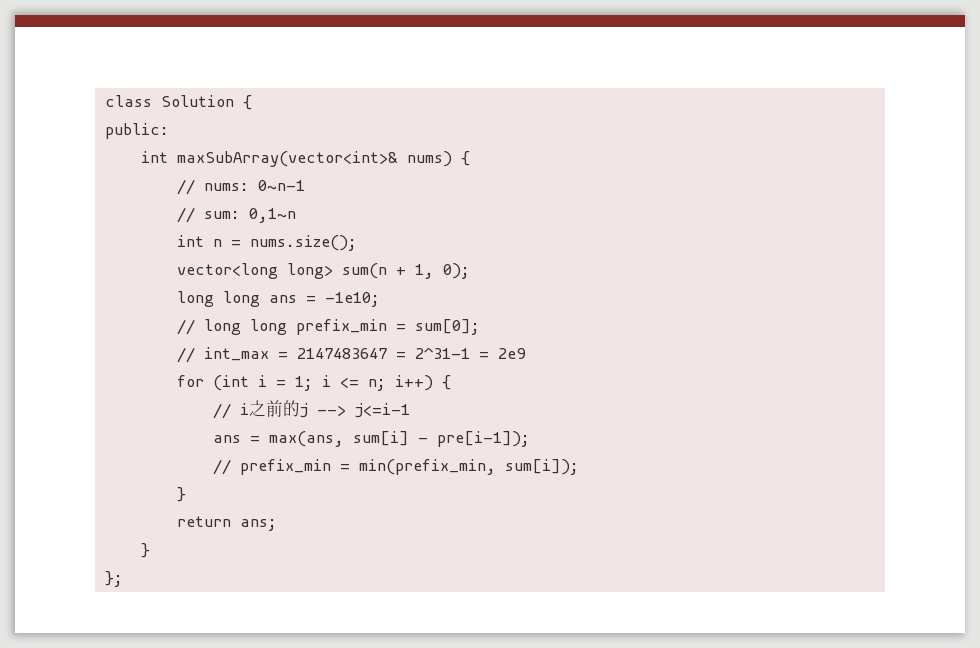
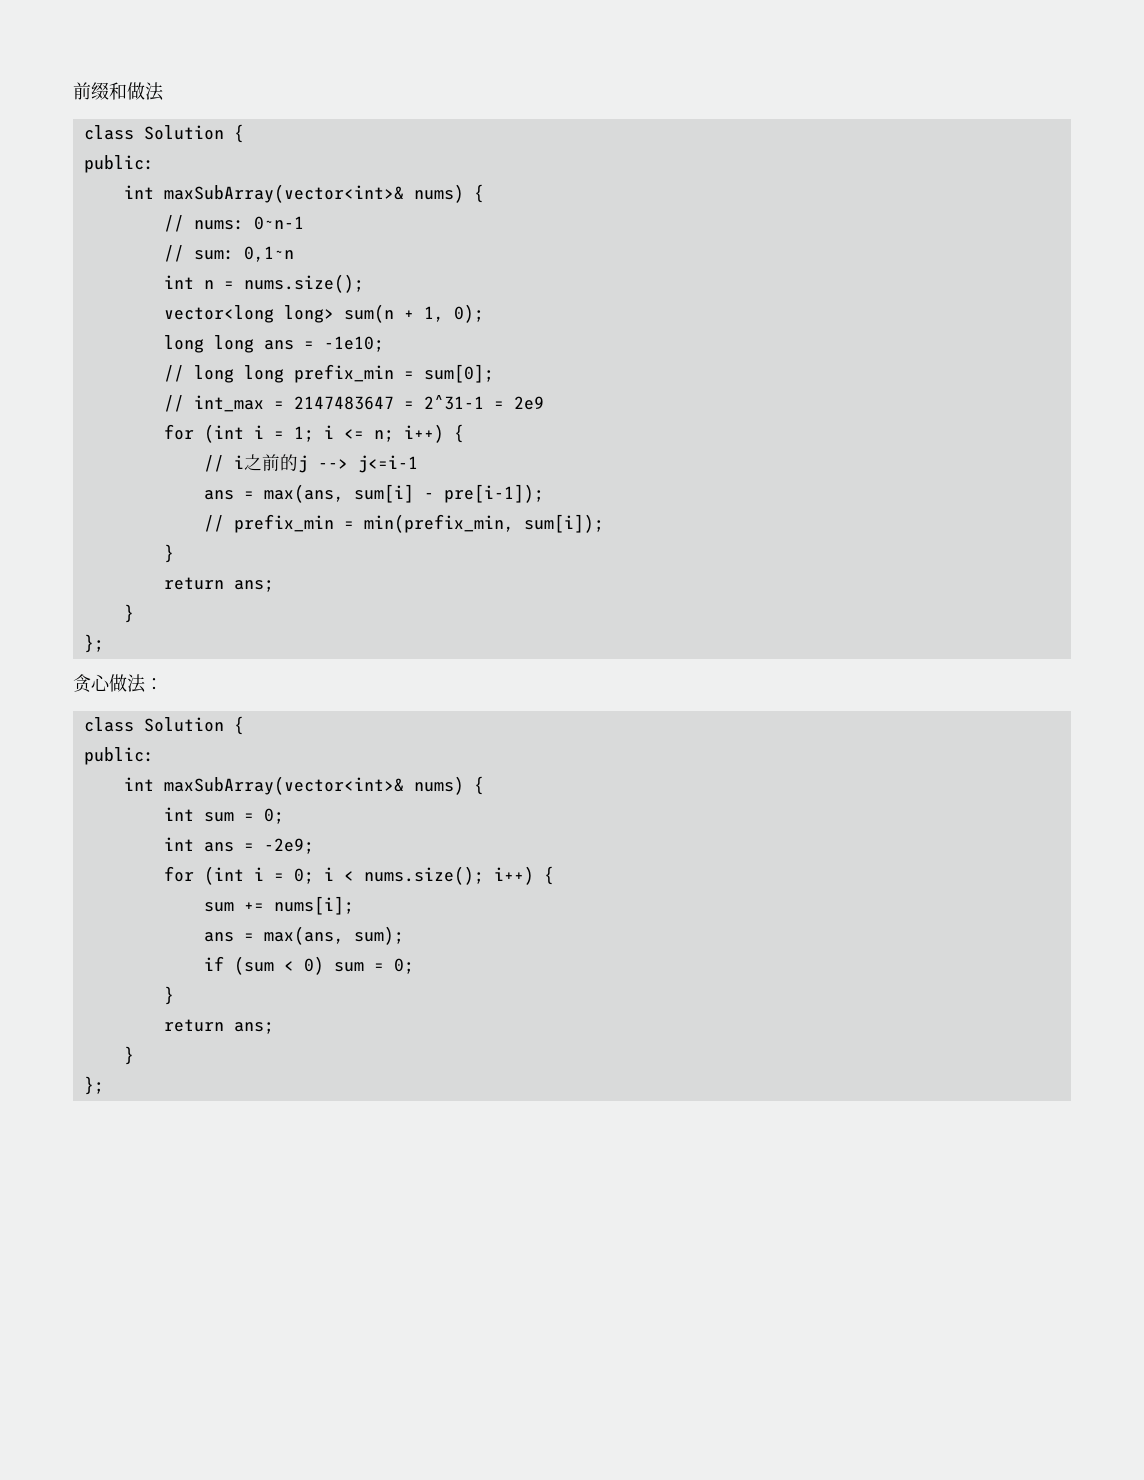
(104, 101) none -> [73,82,164,101] 前缀和做法 //
(123, 579) none -> [73,674,163,693] [83,716,244,735] [83,747,154,765] [123,776,484,795] [163,807,284,824] [163,837,314,854] [163,866,554,885] [203,896,354,915] [203,926,404,945] [203,956,414,975] [163,986,174,1005] [163,1019,274,1034] [123,1046,134,1065] [83,1076,104,1095] // 贪心做法： // class Solution { // public: // int maxSubArray(vector<int>& nums) { // int sum = 0; // int ans = -2e9; // for (int i = 0; i < nums.size(); i++) { // sum += nums[i]; // ans = max(ans, sum); // if (sum < 0) sum = 0; // } // return ans; // } // };

